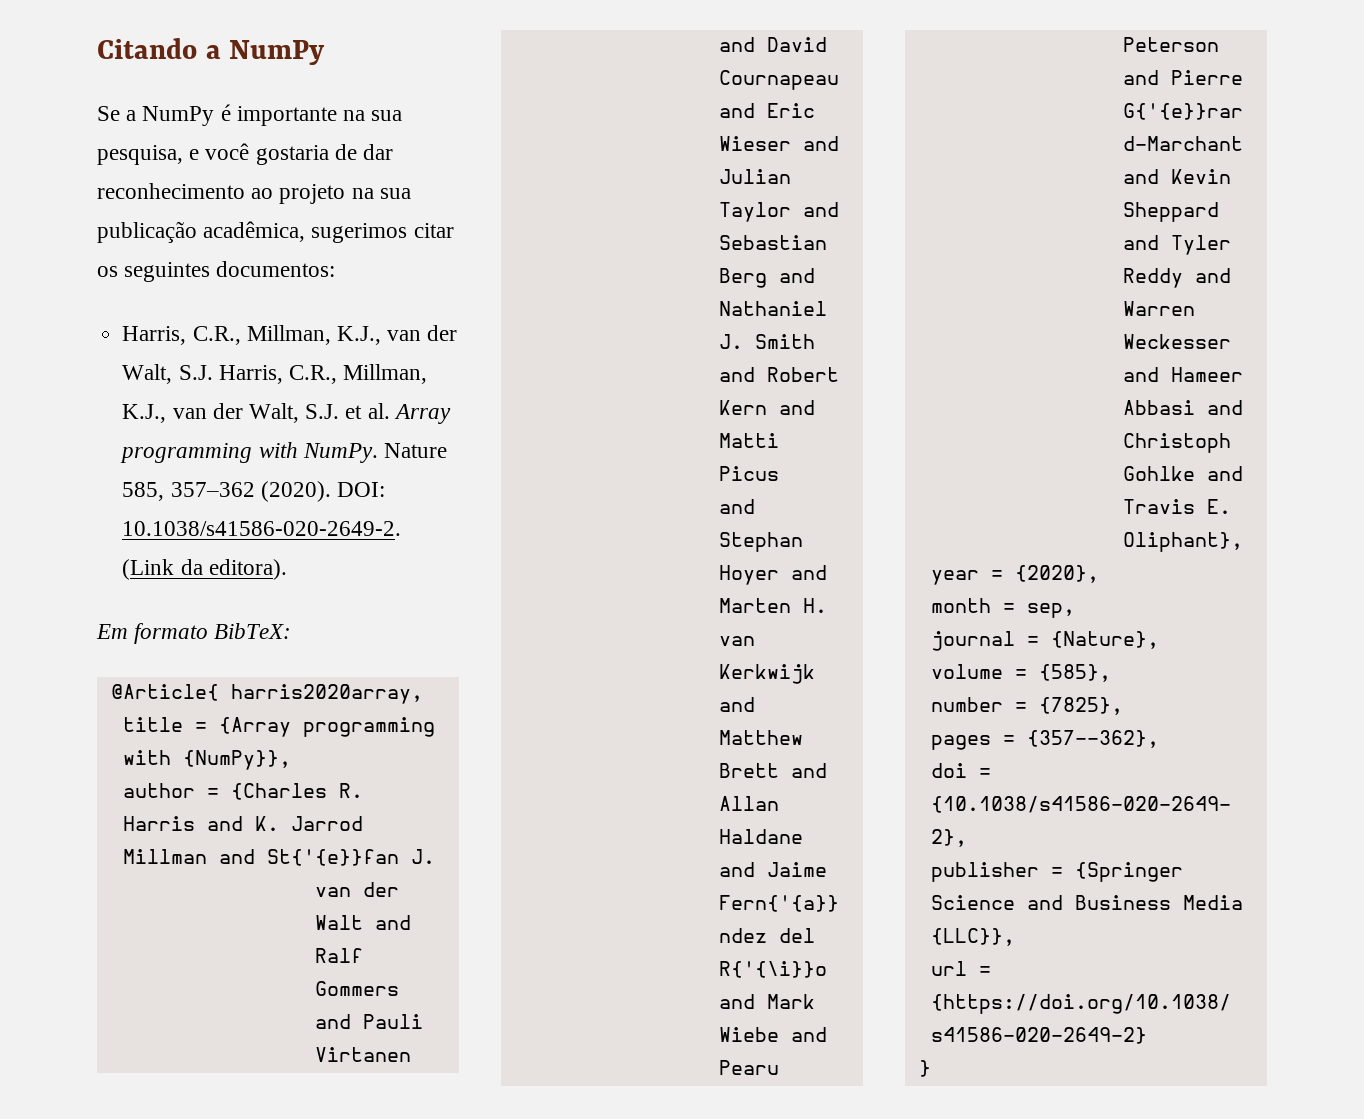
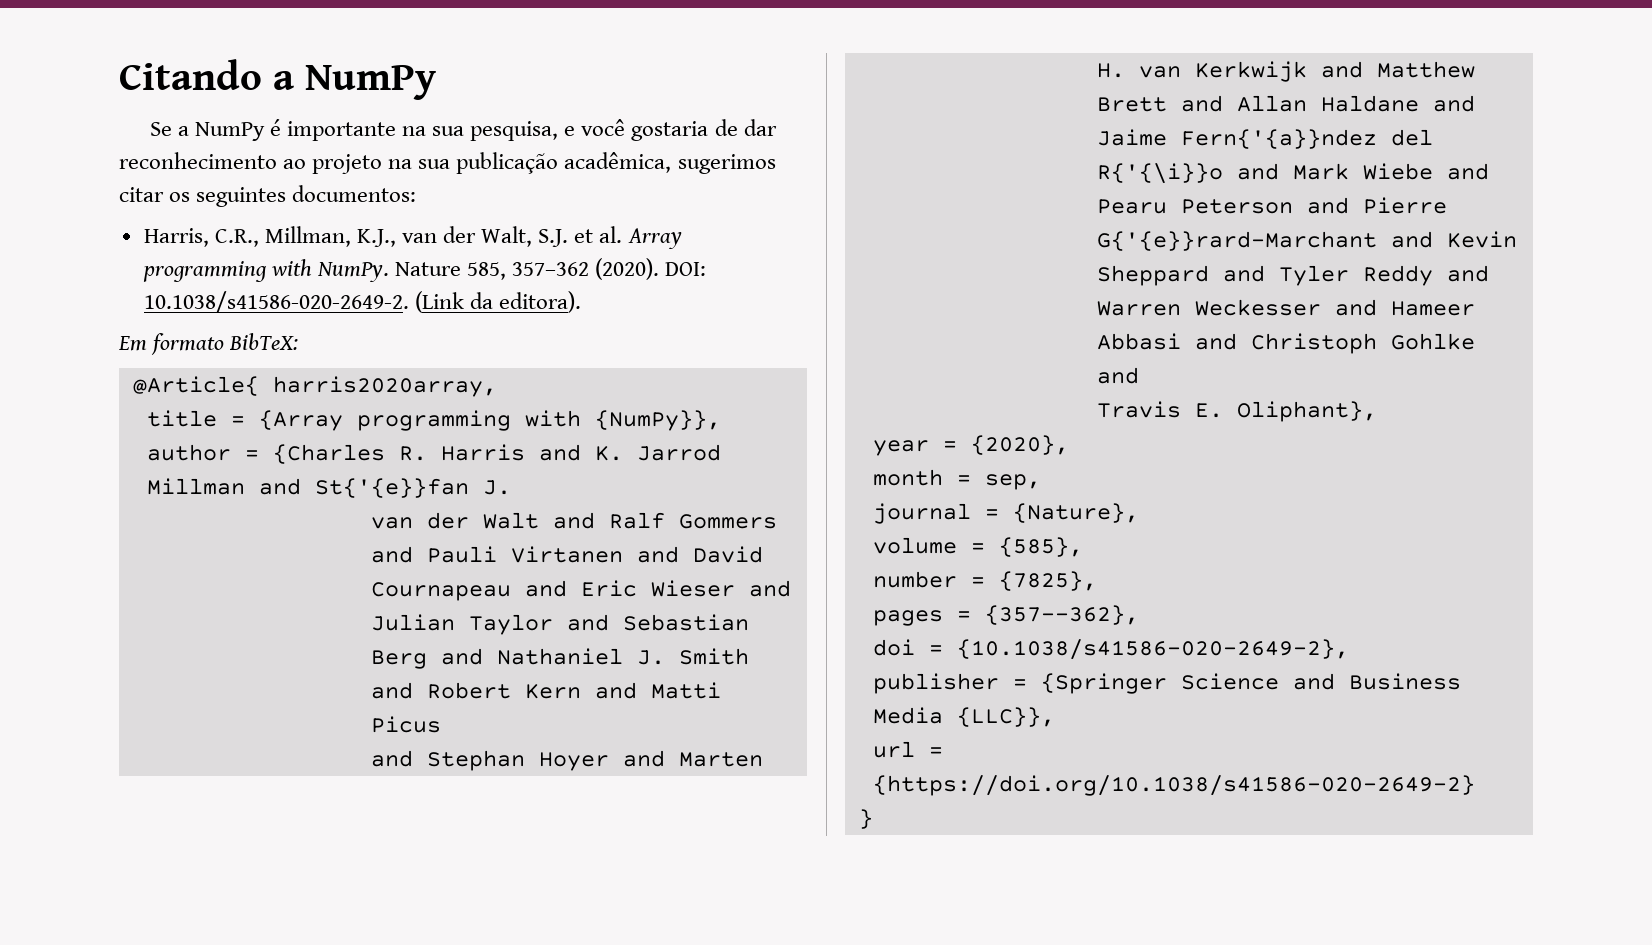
[218,364,428,384] [122,403,340,423] Harris, C.R., Millman, K.J., van der Walt, S.J. -> (569, 238) none

